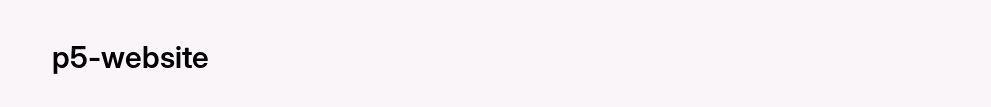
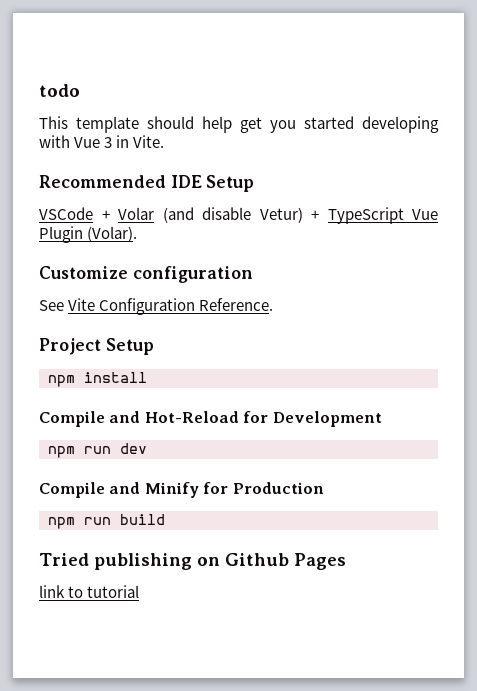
[52,46,209,74] p5-website -> [39,84,80,97] [39,116,439,133] [39,135,165,148] [39,175,255,192] [39,207,438,224] [39,226,138,243] [39,266,253,283] [39,298,274,315] [39,338,154,355] [48,372,147,387] [39,411,382,427] [48,443,147,458] [39,482,324,498] [48,514,165,529] [39,553,346,570] [39,585,140,598] todo // This template should help get you started developing with Vue 3 in Vite. // Recommended IDE Setup // VSCode + Volar (and disable Vetur) + TypeScript Vue Plugin (Volar). // Customize configuration // See Vite Configuration Reference. // Project Setup // npm install // Compile and Hot-Reload for Development // npm run dev // Compile and Minify for Production // npm run build // Tried publishing on Github Pages // link to tutorial

